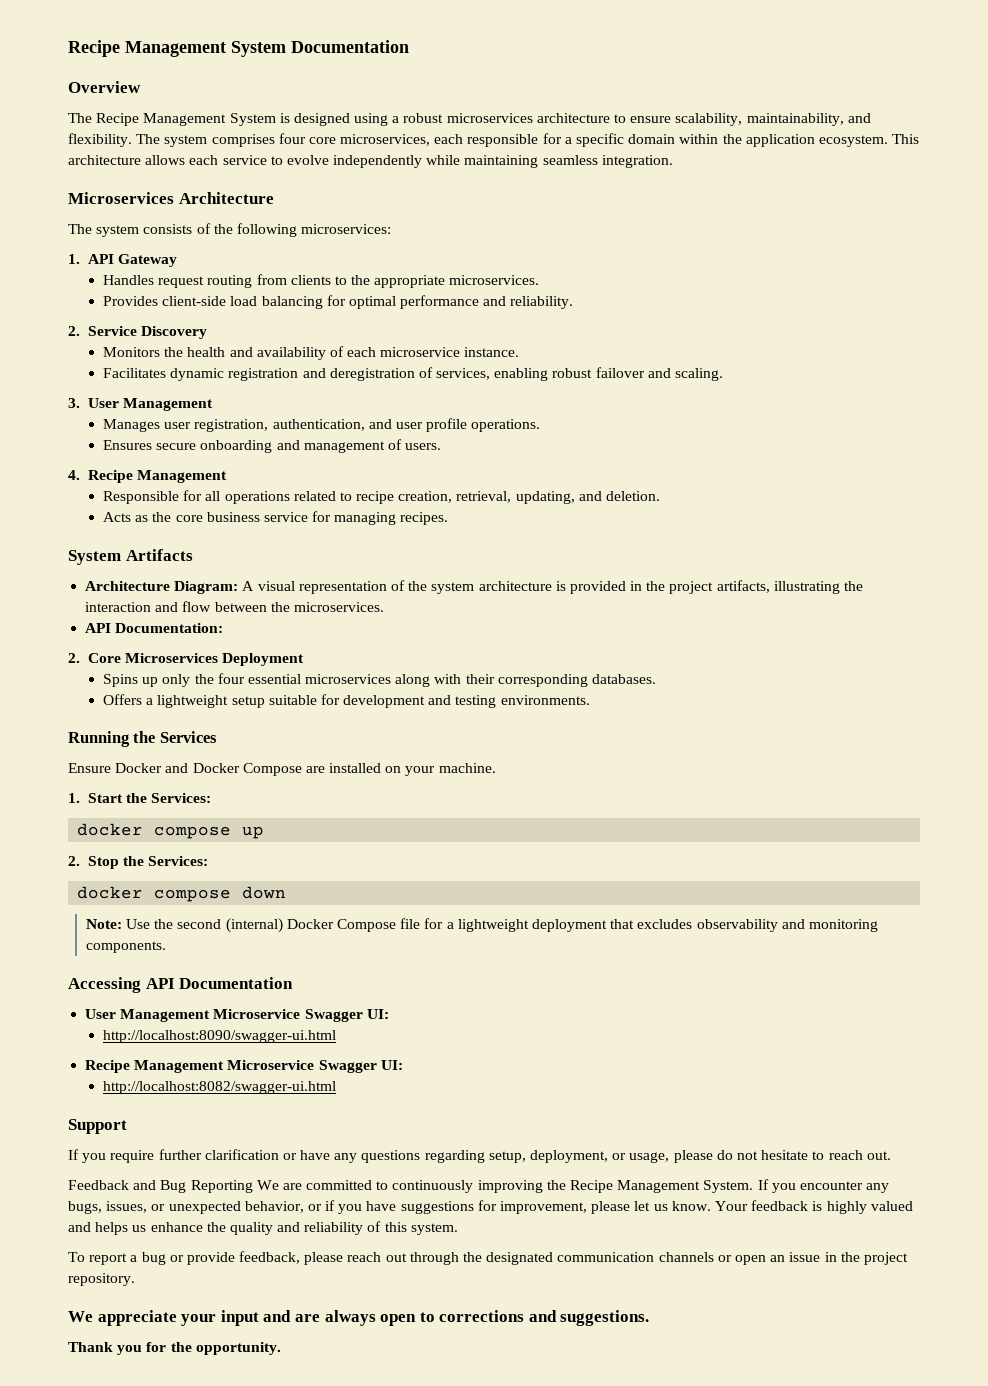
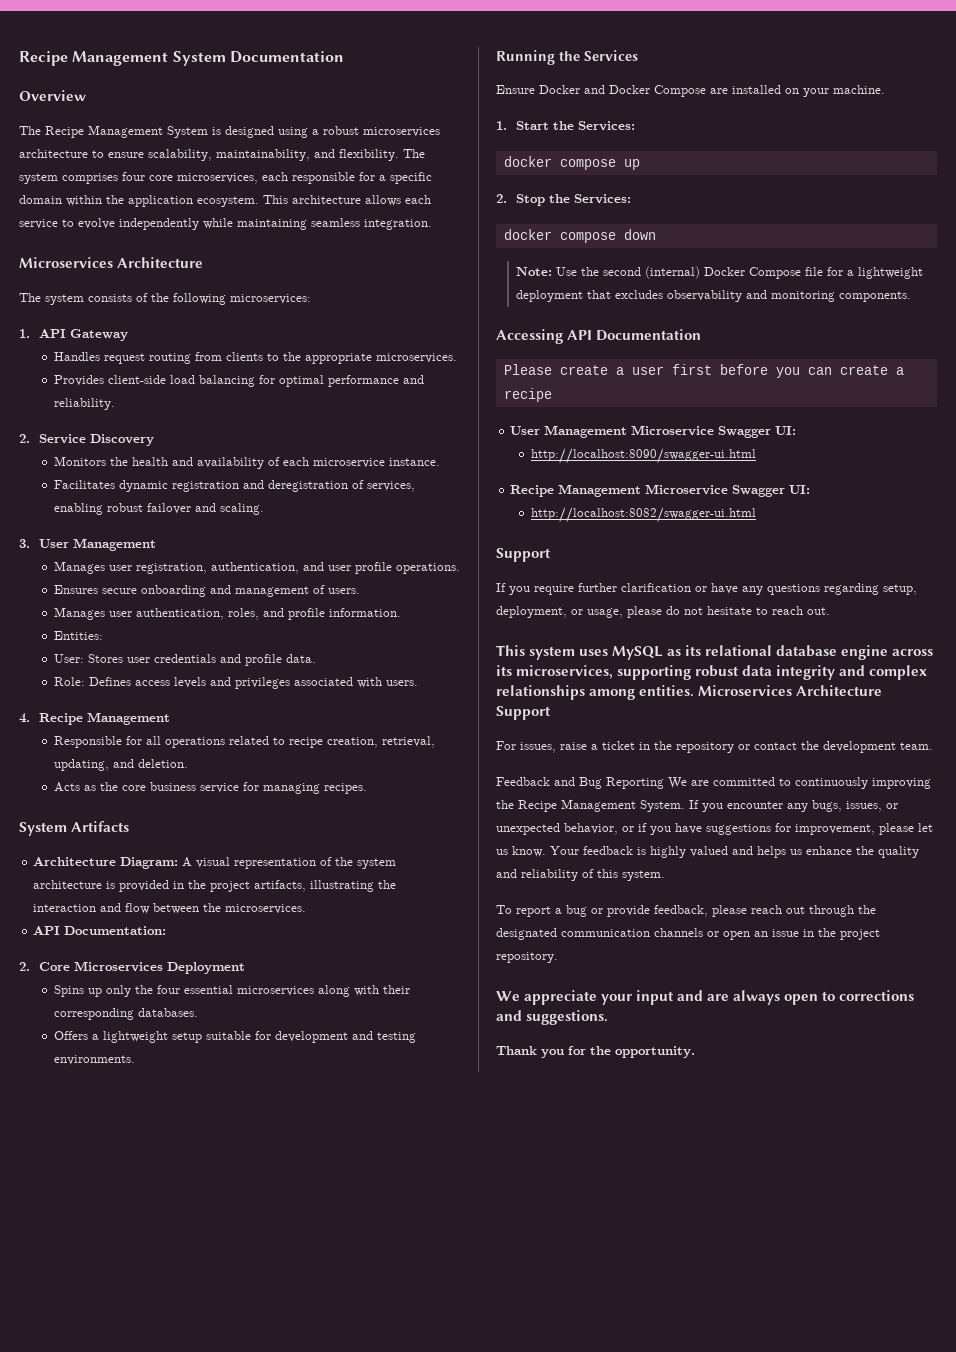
(442, 446) none -> [53,607,401,620] [53,631,103,640] [53,654,316,666] [53,677,418,689] // Manages user authentication, roles, and profile information. // Entities: // User: Stores user credentials and profile data. // Role: Defines access levels and privileges associated with users.
(294, 983) none -> [503,364,904,378] [503,388,552,402] // Please create a user first before you can create a recipe
(891, 1155) none -> [496,645,934,660] [496,665,928,680] [496,685,883,700] [496,706,551,720] [496,741,933,753] // This system uses MySQL as its relational database engine across its microservices, supporting robust data integrity and complex relationships among entities. Microservices Architecture Support // For issues, raise a ticket in the repository or contact the development team.

